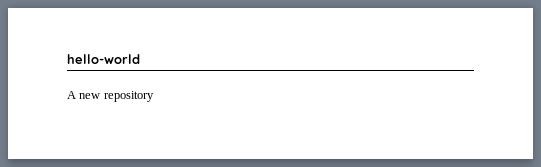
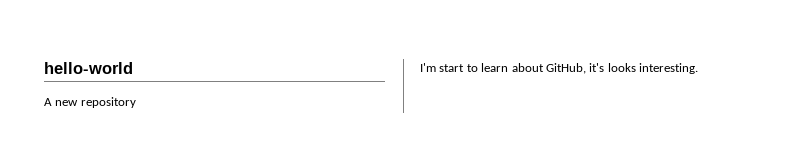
(154, 96) none -> [420,63,698,74] // I'm start to learn about GitHub, it's looks interesting.

